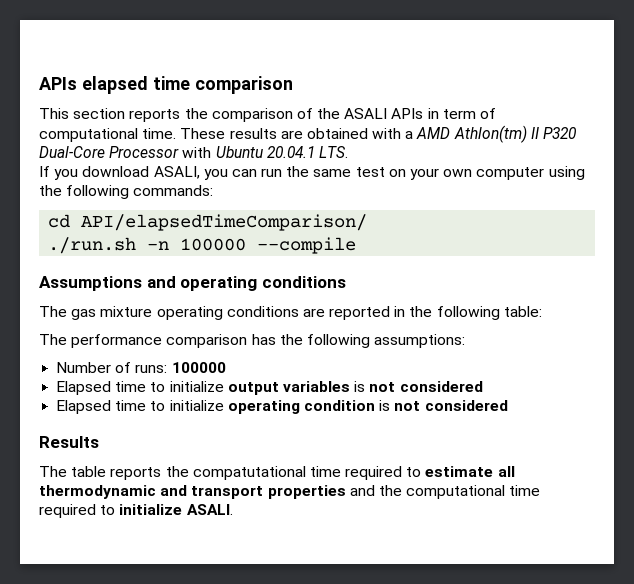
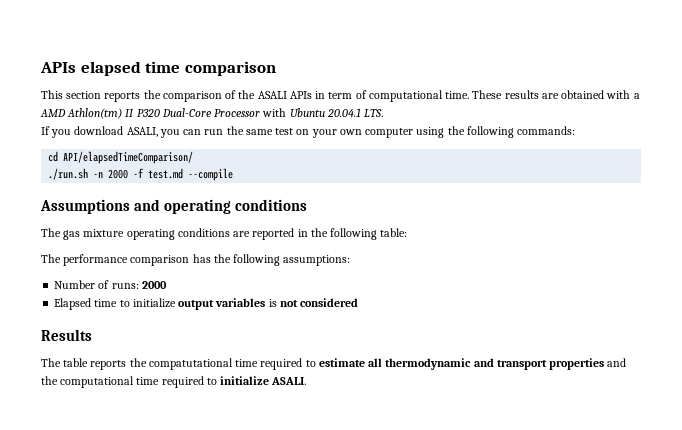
[180,238,247,251] 100000 -> [108,168,184,179] 2000 -f test.md
[171,362,226,373] 100000 -> [141,281,167,289] 2000
[56,400,508,414] // Elapsed time to initialize operating condition is not considered -> (359, 302) none

